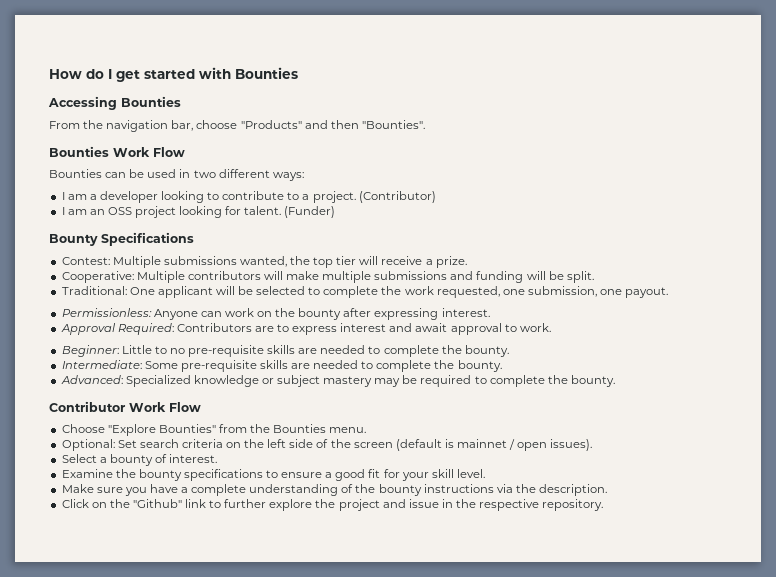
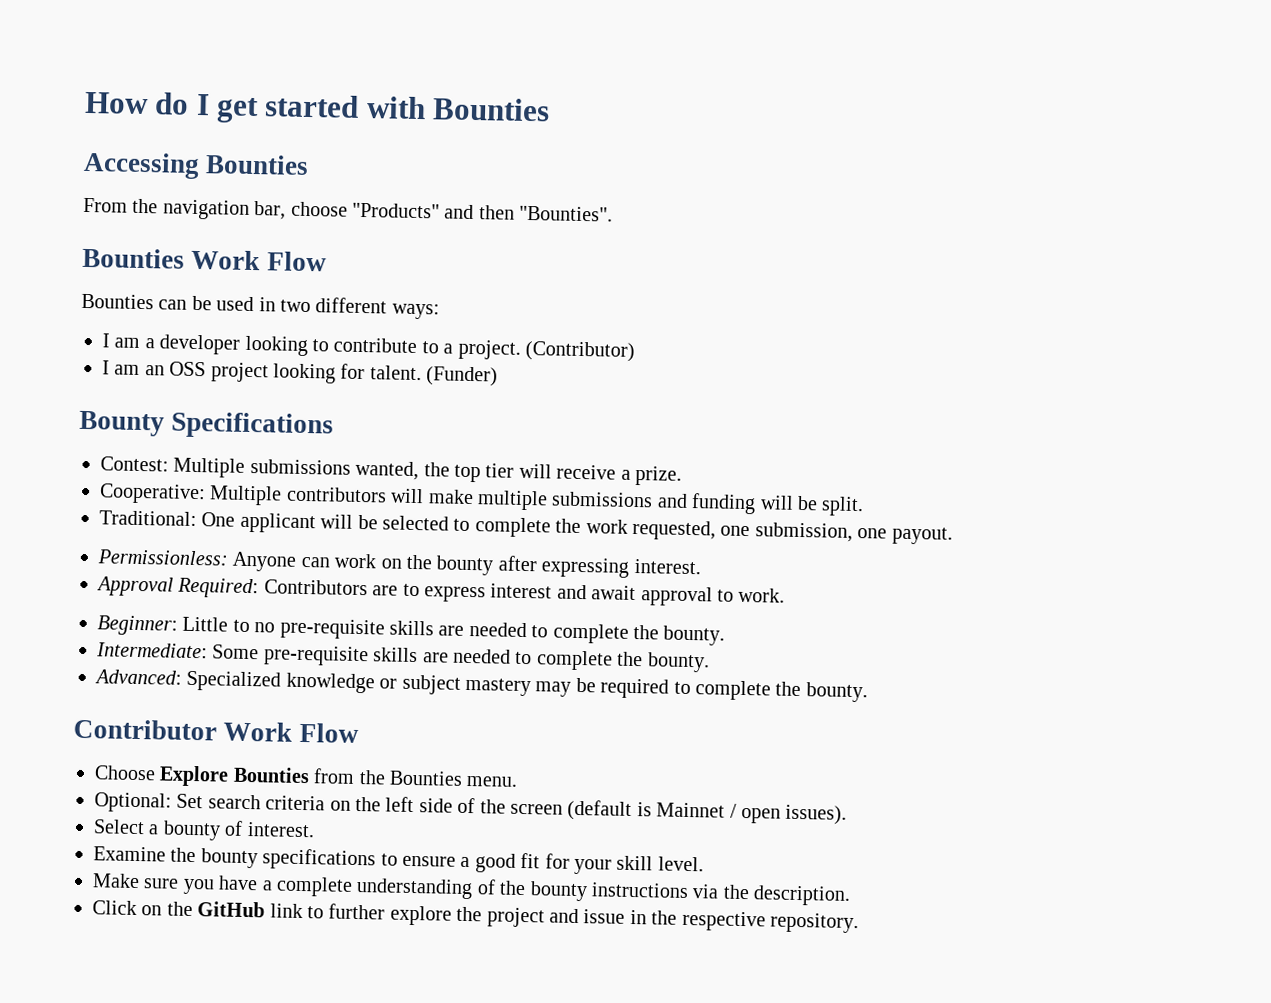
[107,424,216,436] "Explore Bounties" -> [159,765,310,787] Explore Bounties
[457,439,508,448] mainnet -> [656,802,726,818] Mainnet
[132,499,182,508] "Github" -> [197,901,266,918] GitHub

